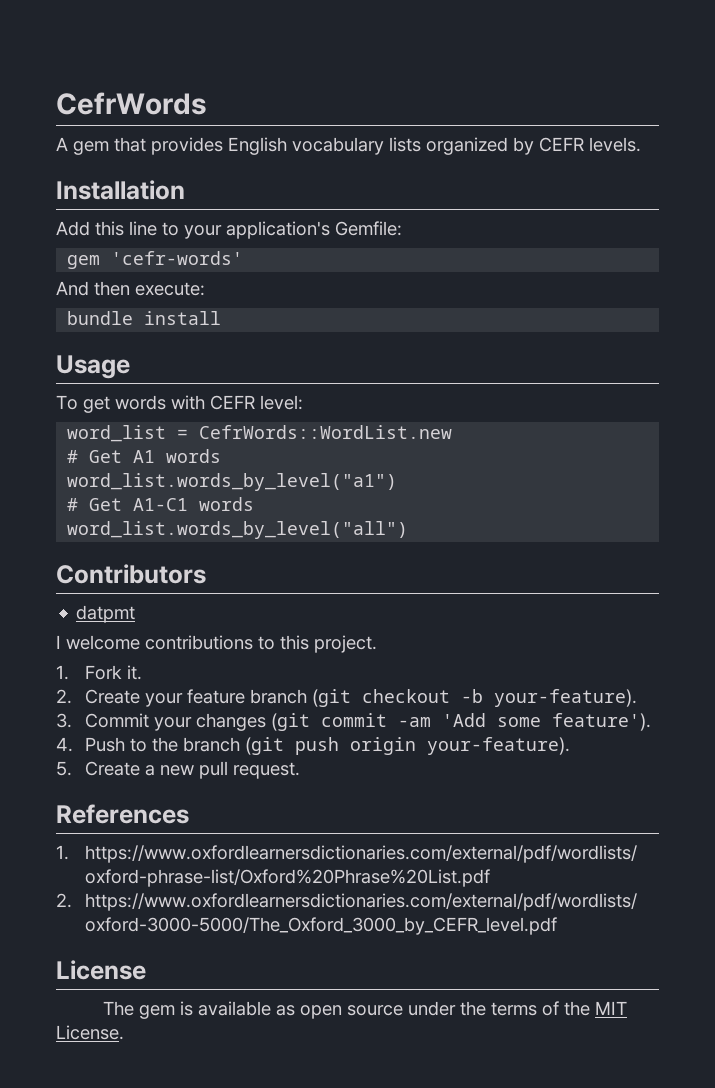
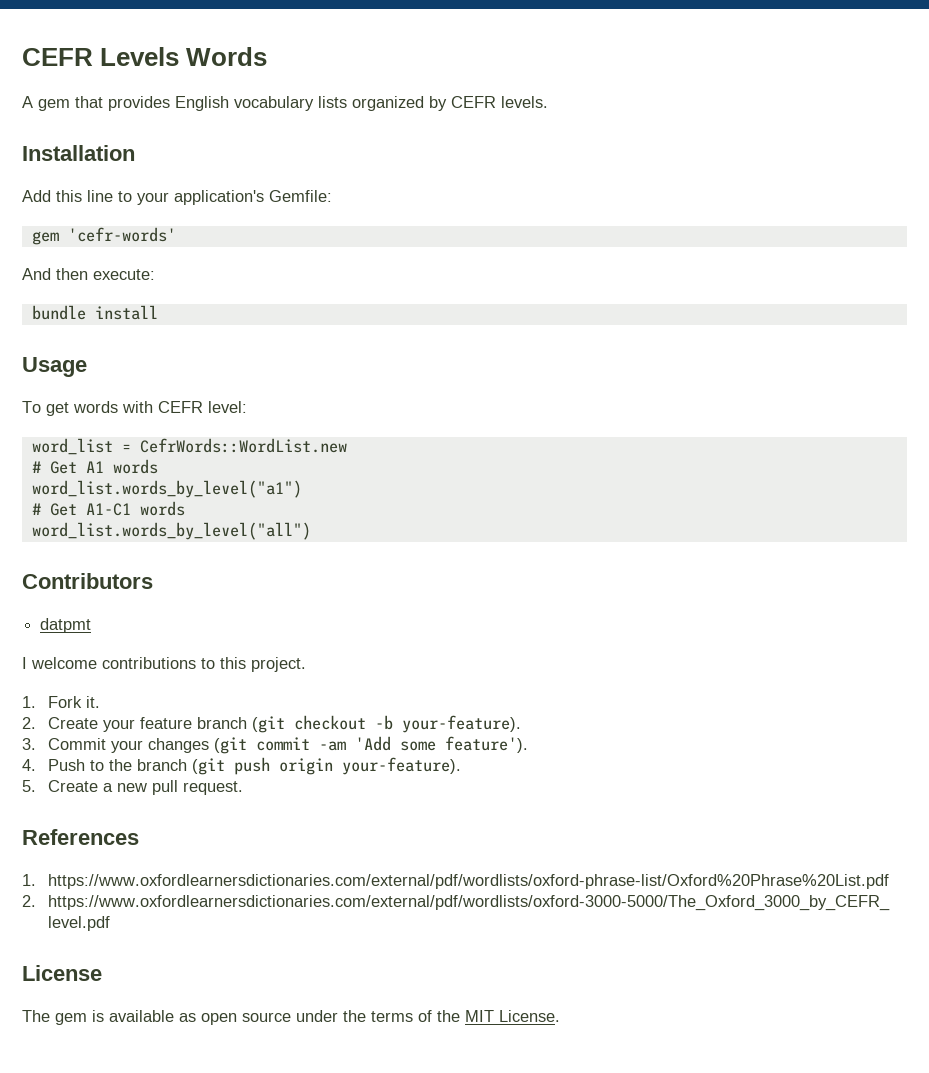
[56,92,207,115] CefrWords -> [22,47,268,66] CEFR Levels Words

